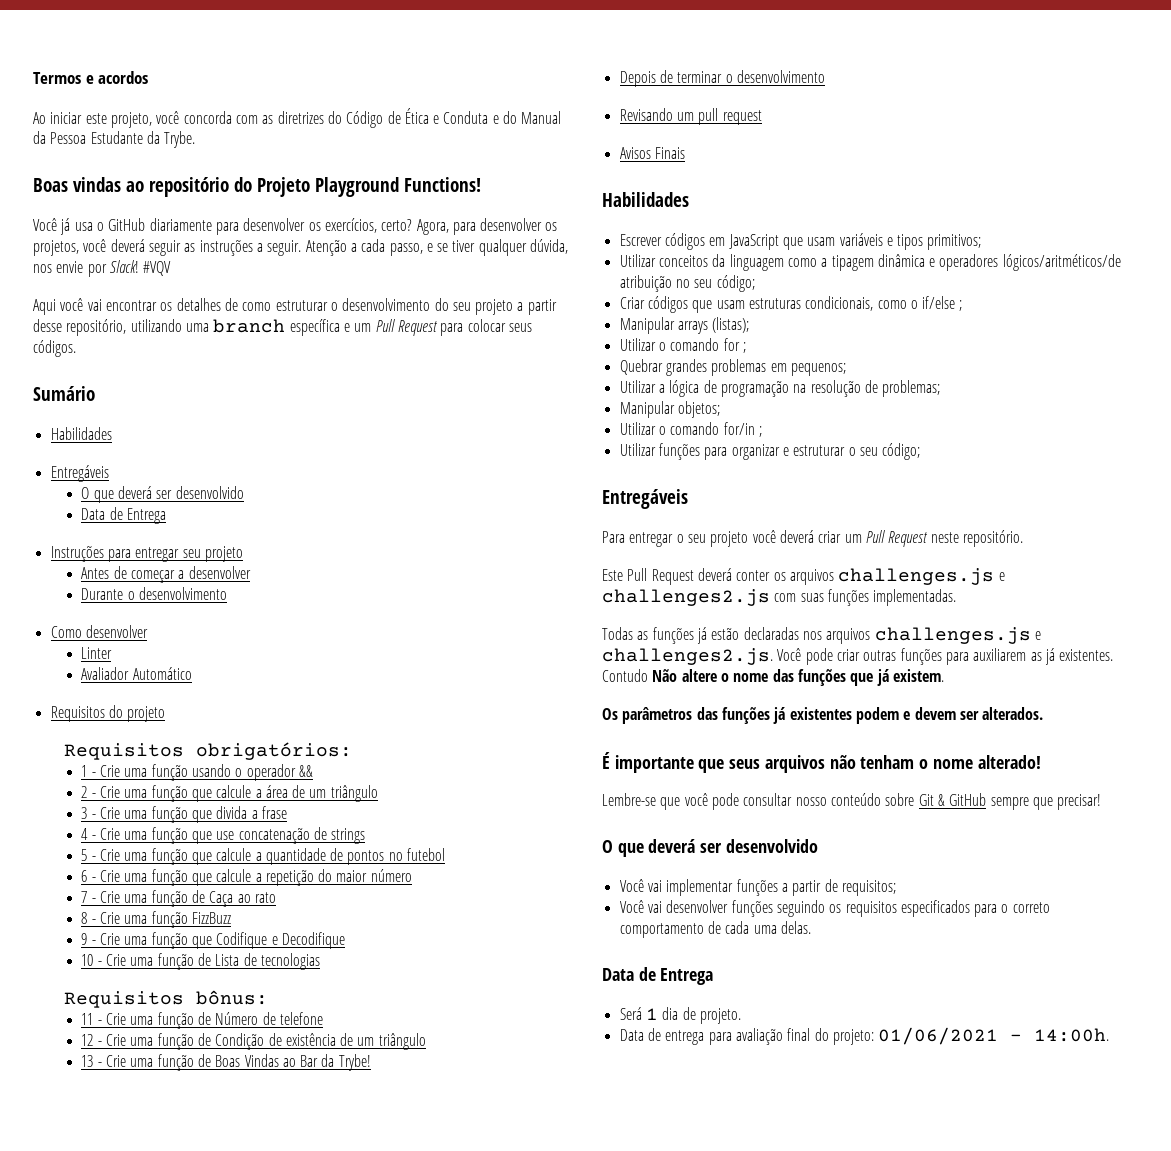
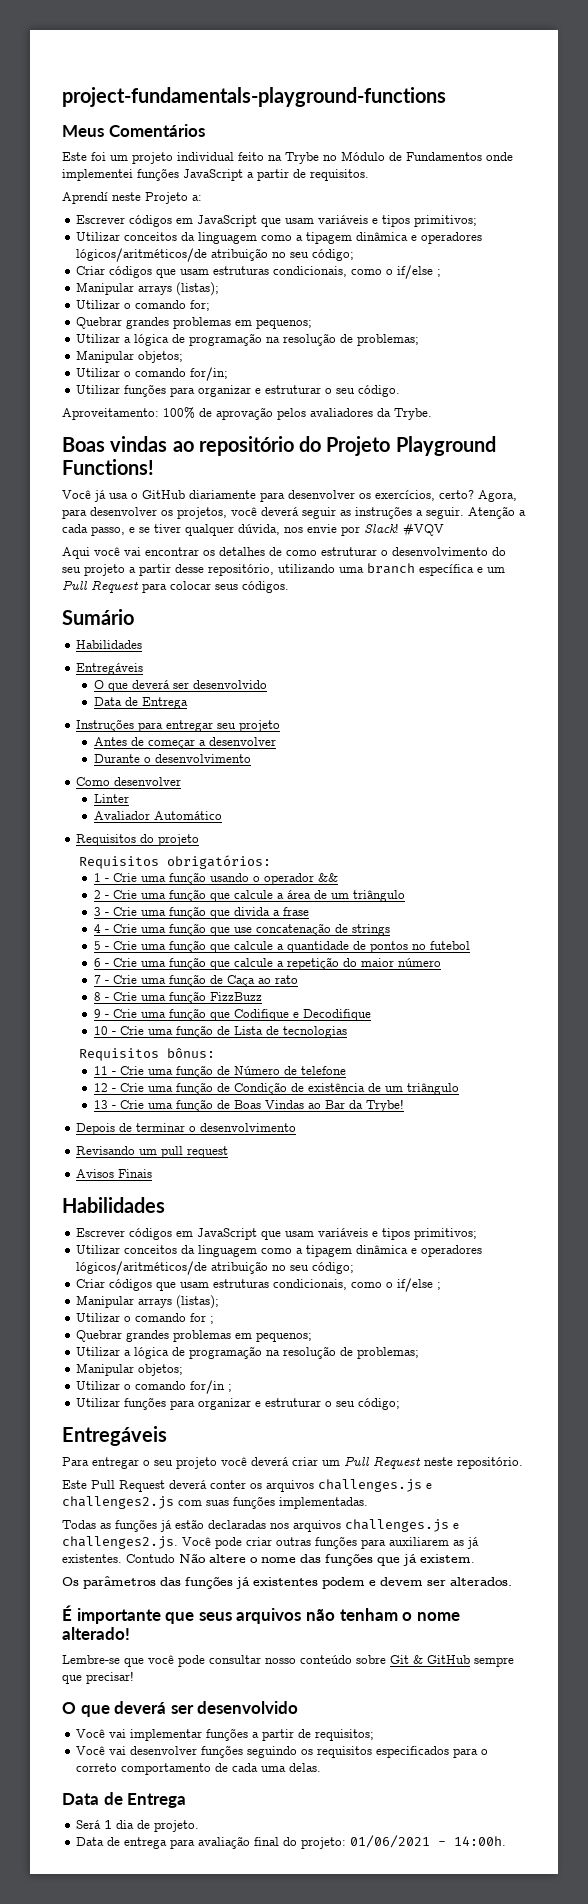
[33,71,149,84] [33,108,562,128] [33,131,143,144] Termos e acordos // Ao iniciar este projeto, você concorda com as diretrizes do Código de Ética e Conduta e do Manual da Pessoa Estudante -> [62,87,446,107] [62,124,205,137] [62,151,513,164] [62,168,369,181] [62,192,202,204] [76,215,478,227] [76,232,483,244] [76,248,355,262] [76,265,442,279] [76,282,220,296] [76,300,211,311] [76,317,313,329] [76,333,420,346] [76,350,184,363] [76,367,229,381] [76,384,401,397] [62,407,373,420] project-fundamentals-playground-functions // Meus Comentários // Este foi um projeto individual feito na Trybe no Módulo de Fundamentos onde implementei funções JavaScript a partir de requisitos. // Aprendí neste Projeto a: // Escrever códigos em JavaScript que usam variáveis e tipos primitivos; // Utilizar conceitos da linguagem como a tipagem dinâmica e operadores lógicos/aritméticos/de atribuição no seu código; // Criar códigos que usam estruturas condicionais, como o if/else ; // Manipular arrays (listas); // Utilizar o comando for; // Quebrar grandes problemas em pequenos; // Utilizar a lógica de programação na resolução de problemas; // Manipular objetos; // Utilizar o comando for/in; // Utilizar funções para organizar e estruturar o seu código. // Aproveitamento: 100% de aprovação pelos avaliadores

